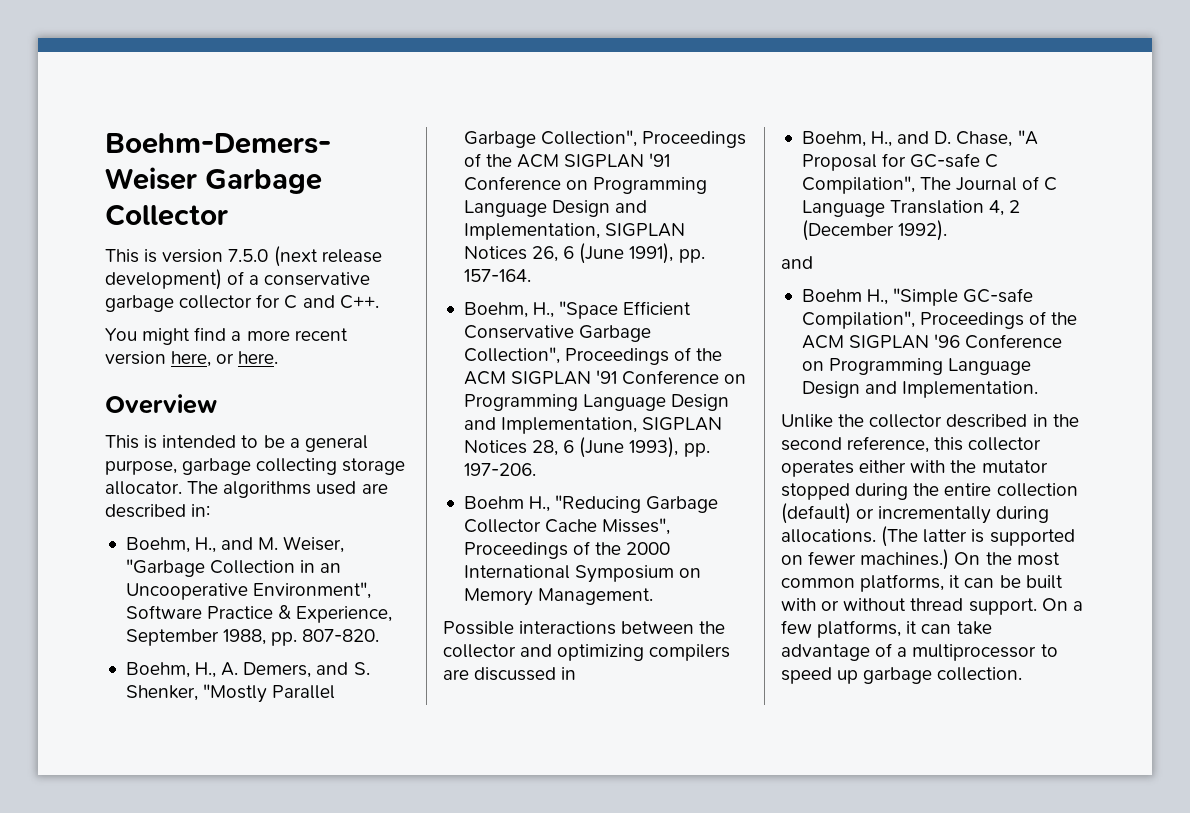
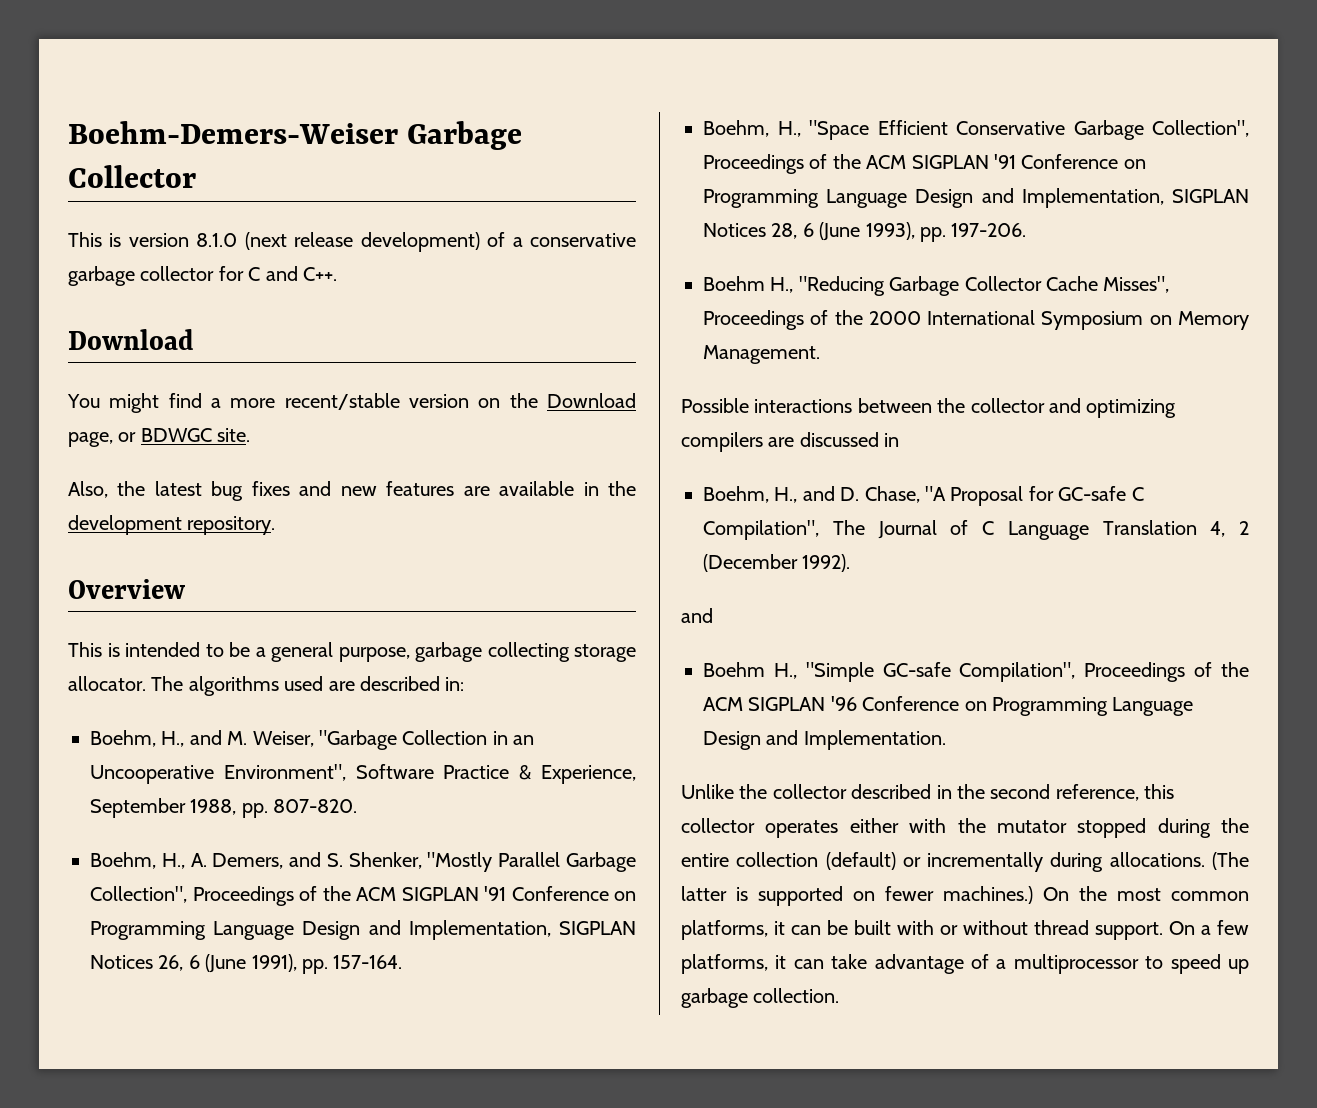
[228,249,269,262] 7.5.0 -> [196,233,238,247] 8.1.0
(379, 302) none -> [68,329,194,350] // Download
[294,328,348,341] [105,351,279,367] recent version here, or here. -> [284,393,636,410] [68,428,251,447] [68,481,636,501] [68,515,276,535] recent/stable version on the Download page, or BDWGC site. // Also, the latest bug fixes and new features are available in the development repository.

